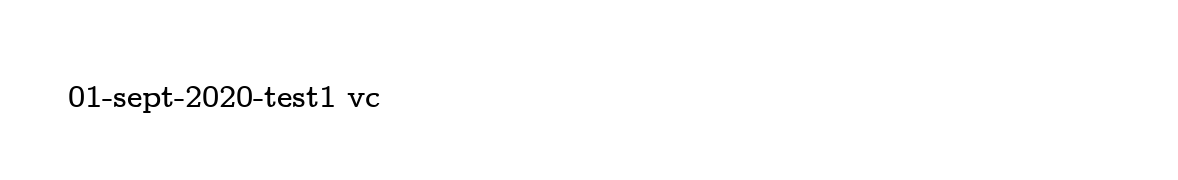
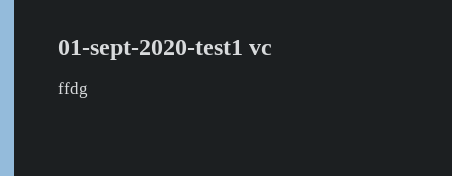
(380, 100) none -> [58,82,88,98] // ffdg

